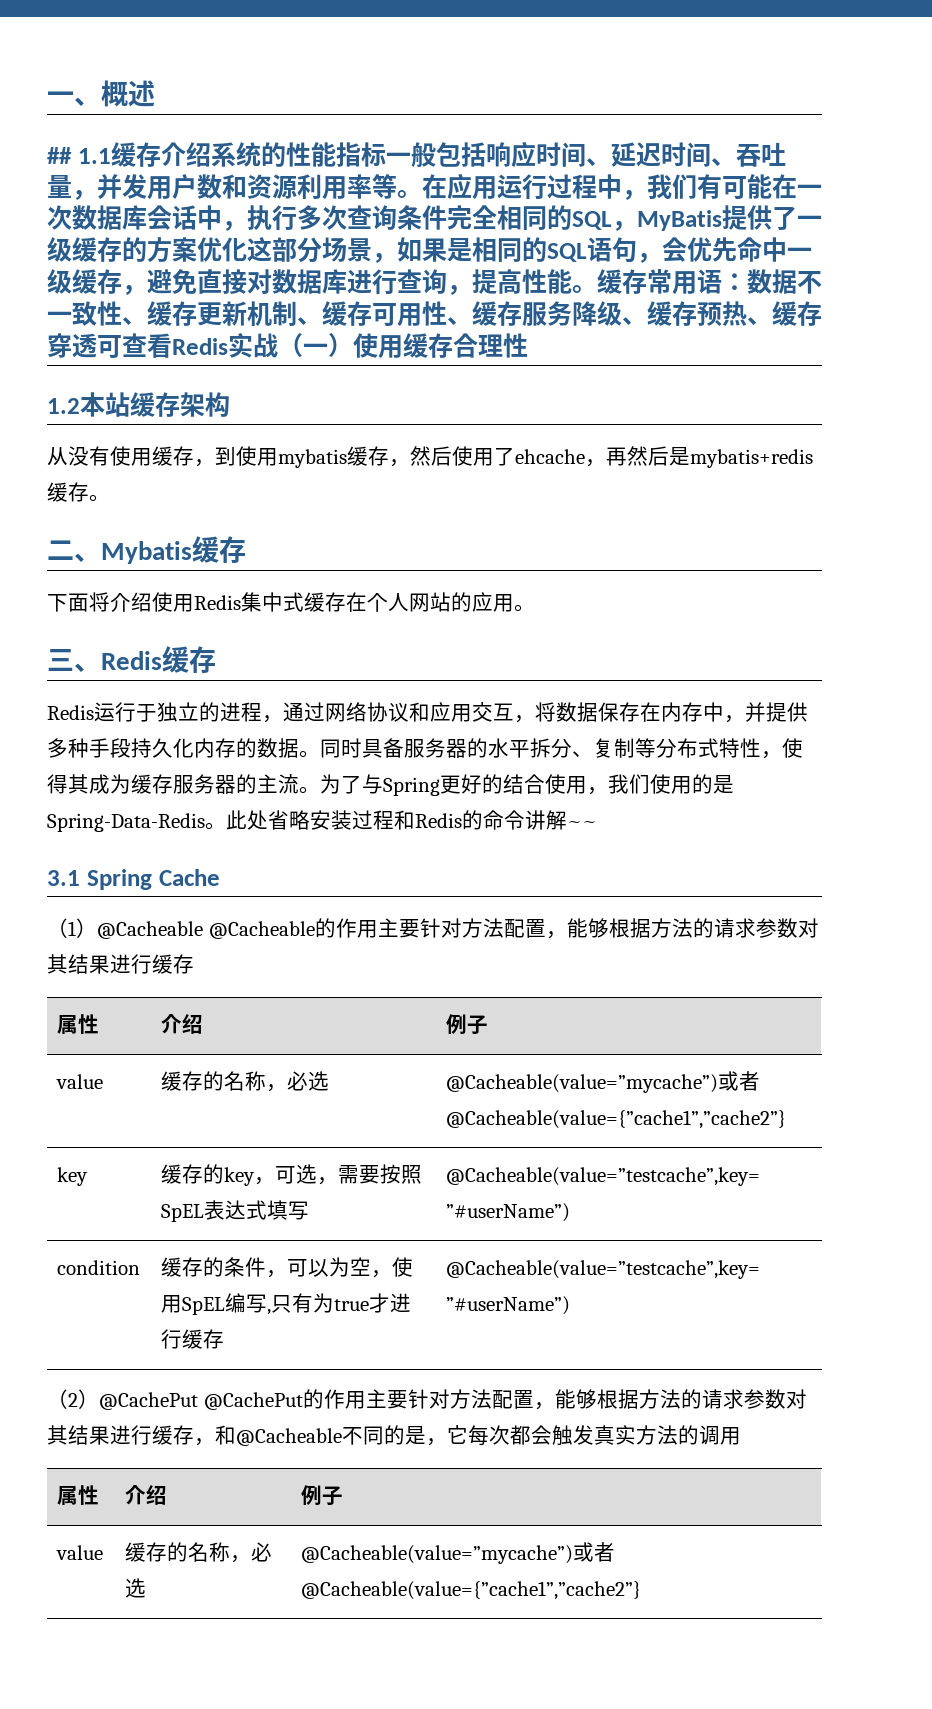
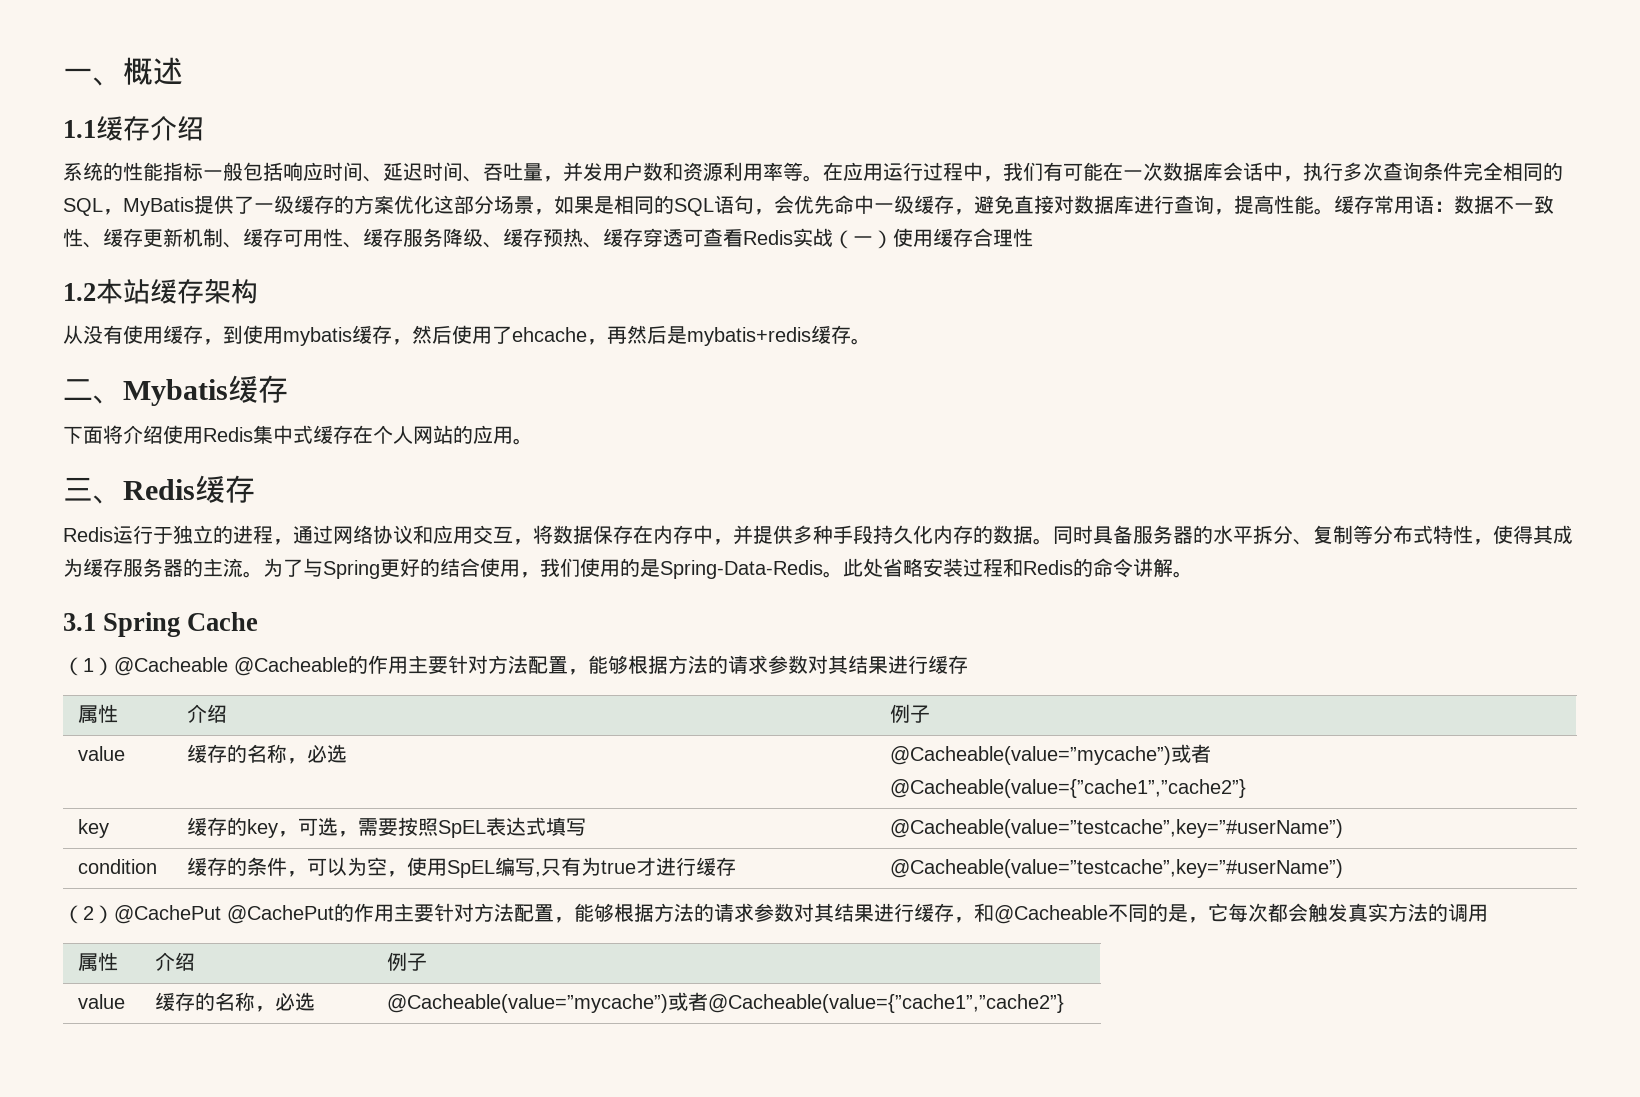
[47,147,72,164] ## -> (183, 71) none
(211, 154) none -> (204, 128) //
[567,821,597,828] ~~ -> [1173,571,1193,578] 。

